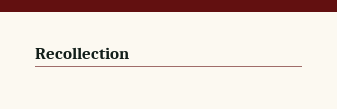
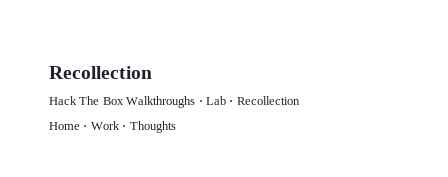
[35,47,129,59] Recollection -> [49,66,152,79] [49,96,300,108] [49,121,176,133] Recollection // Hack The Box Walkthroughs ⋅ Lab ⋅ Recollection // Home ⋅ Work ⋅ Thoughts

